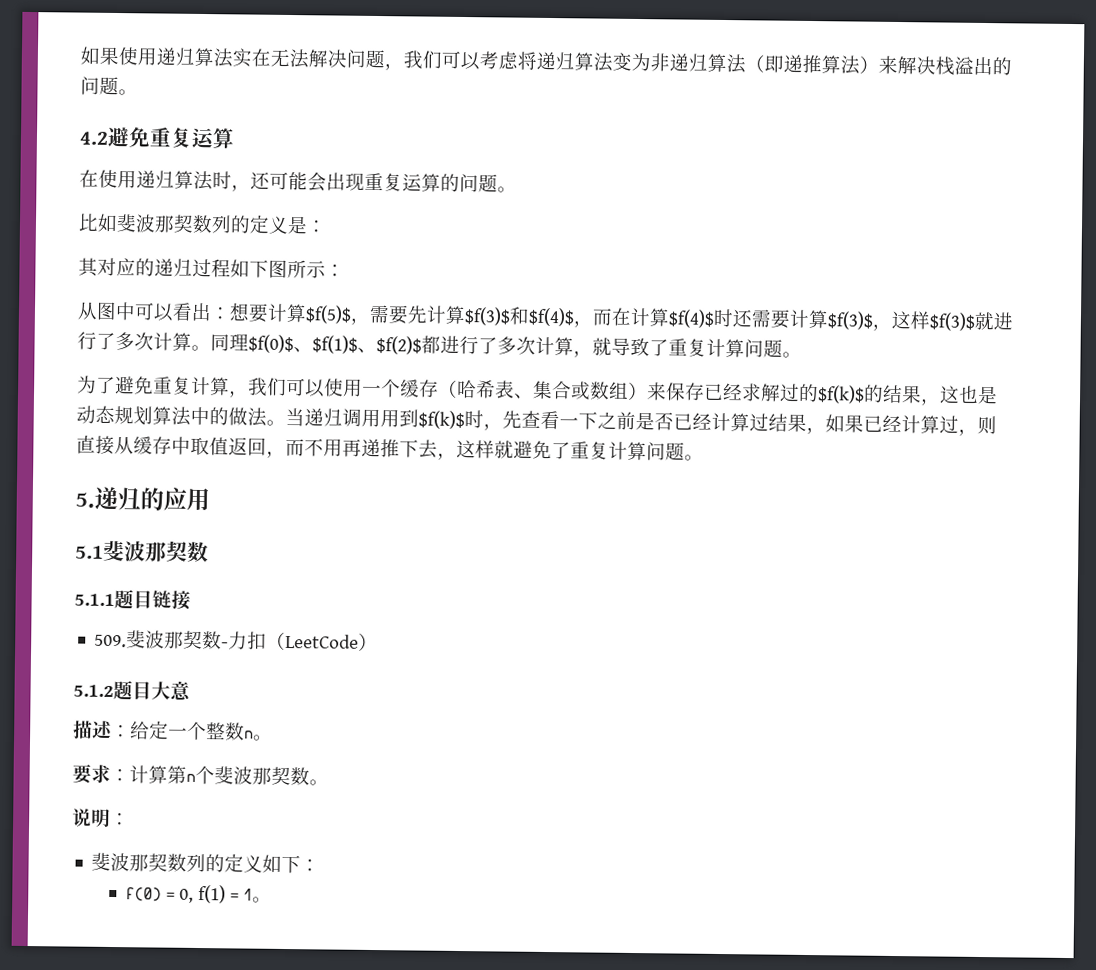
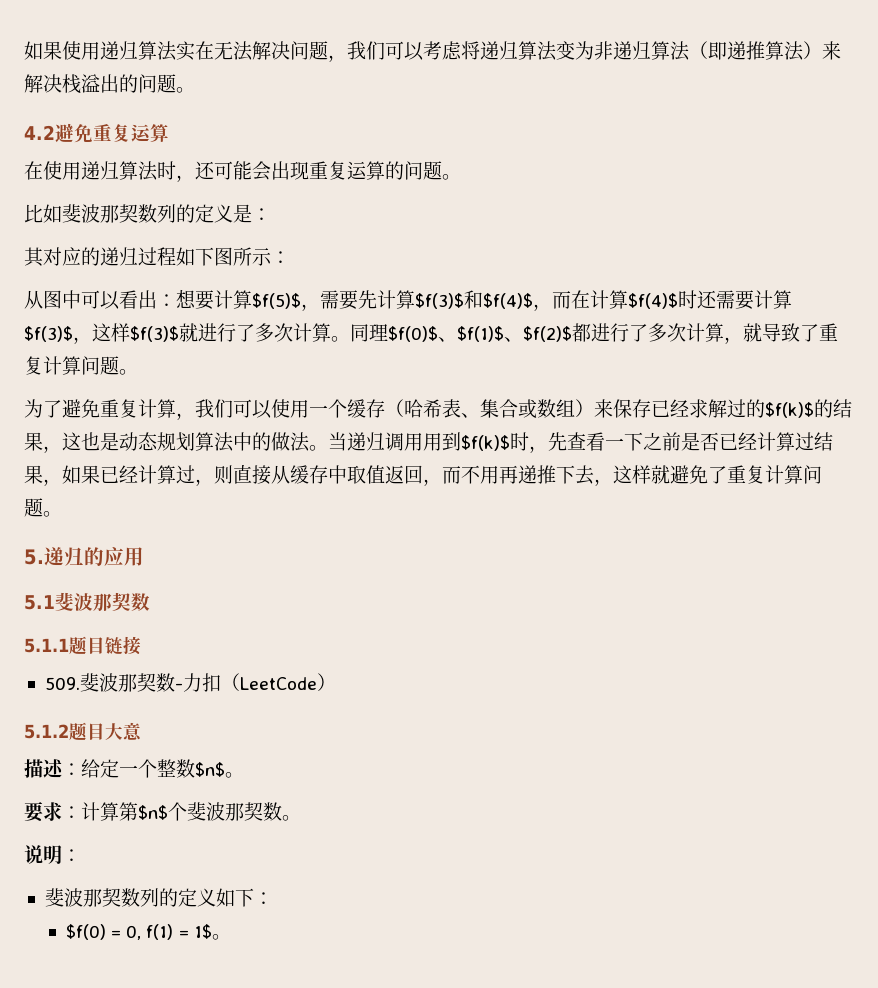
[244,730,254,739] n -> [195,762,225,777] $n$
[186,773,196,782] n -> [138,805,168,820] $n$
[125,887,163,902] f(0) -> [66,924,107,940] $f(0)
[243,888,254,901] 1 -> [193,924,212,939] 1$

